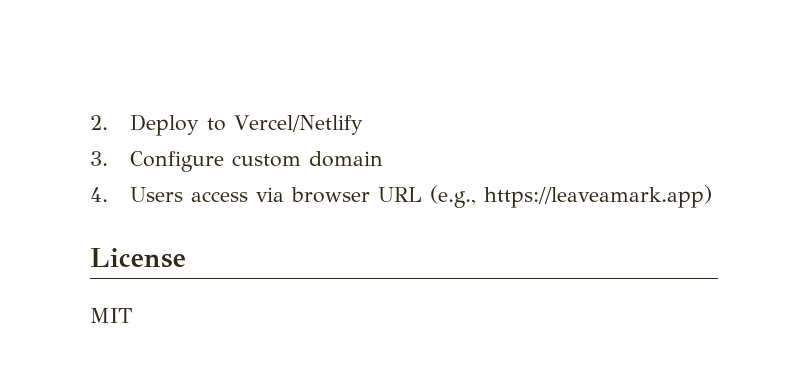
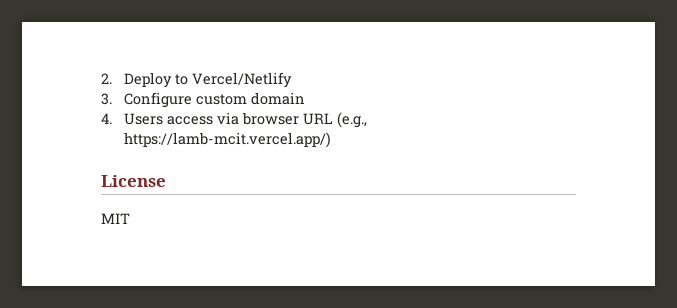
[484,185,713,208] https://leaveamark.app) -> [123,132,331,148] https://lamb-mcit.vercel.app/)

